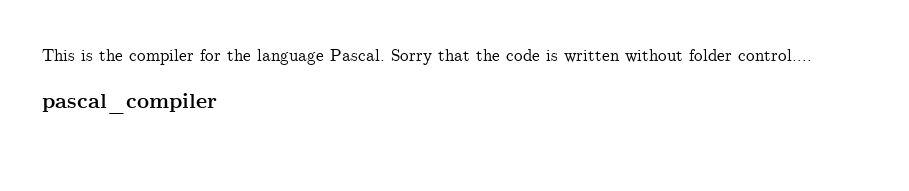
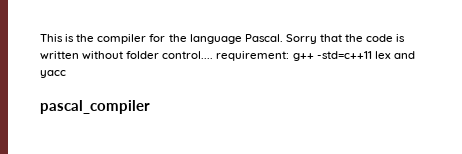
(812, 55) none -> [216,51,415,61] [40,70,66,78] requirement: g++ -std=c++11 lex and yacc

